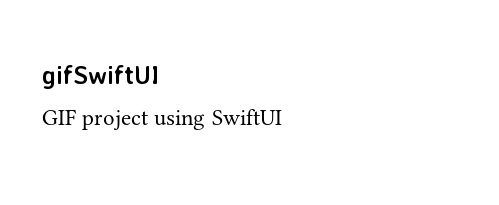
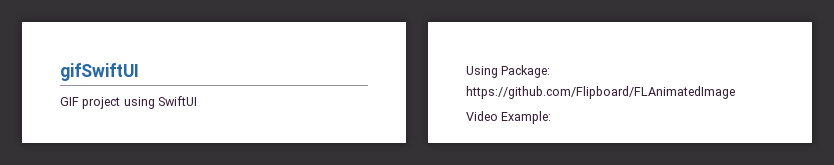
(282, 117) none -> [466,65,551,78] [466,86,735,99] [466,111,552,124] // Using Package: https://github.com/Flipboard/FLAnimatedImage // Video Example:

